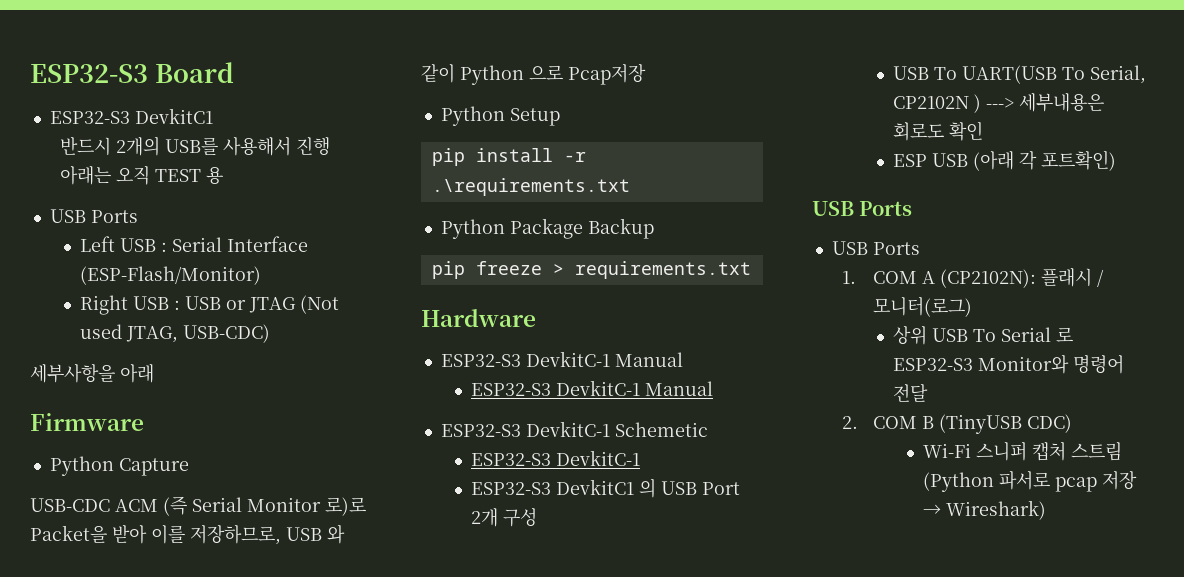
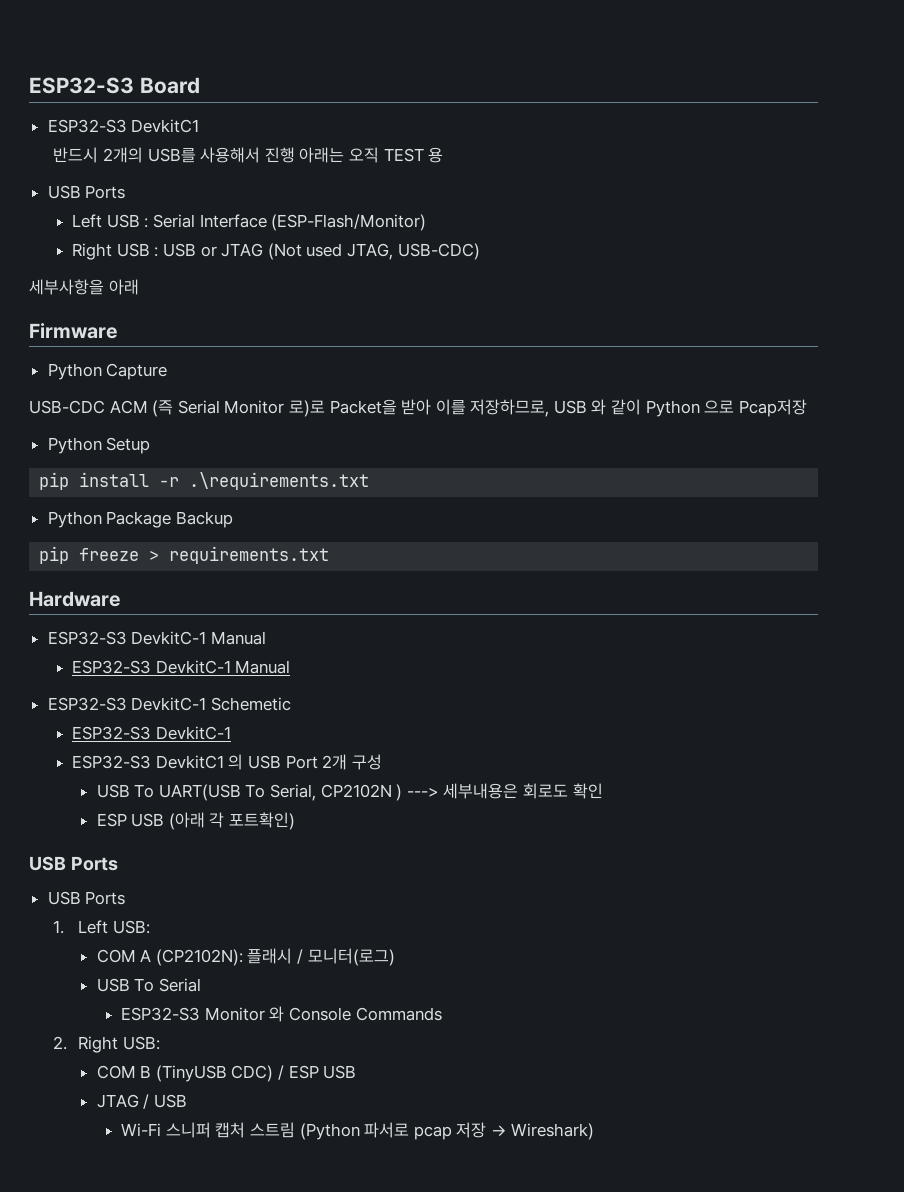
(857, 277) none -> [77,920,150,934] Left USB: //
[892,326,927,345] 상위 -> (395, 957) none
[1055,327,1073,342] [892,354,1124,374] [892,384,928,402] 로 ESP32-S3 Monitor와 명령어 전달 -> [121,1006,442,1022] // ESP32-S3 Monitor 와 Console Commands
(859, 422) none -> [77,1036,160,1053] Right USB: //
(1072, 423) none -> [278,1065,357,1080] [96,1094,187,1109] / ESP USB // JTAG / USB

